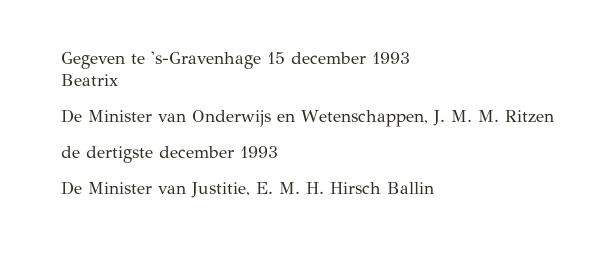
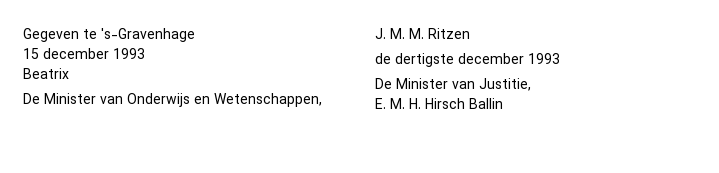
(261, 60) none -> (195, 35) //
(428, 118) none -> (322, 100) //
(250, 190) none -> (531, 84) //

